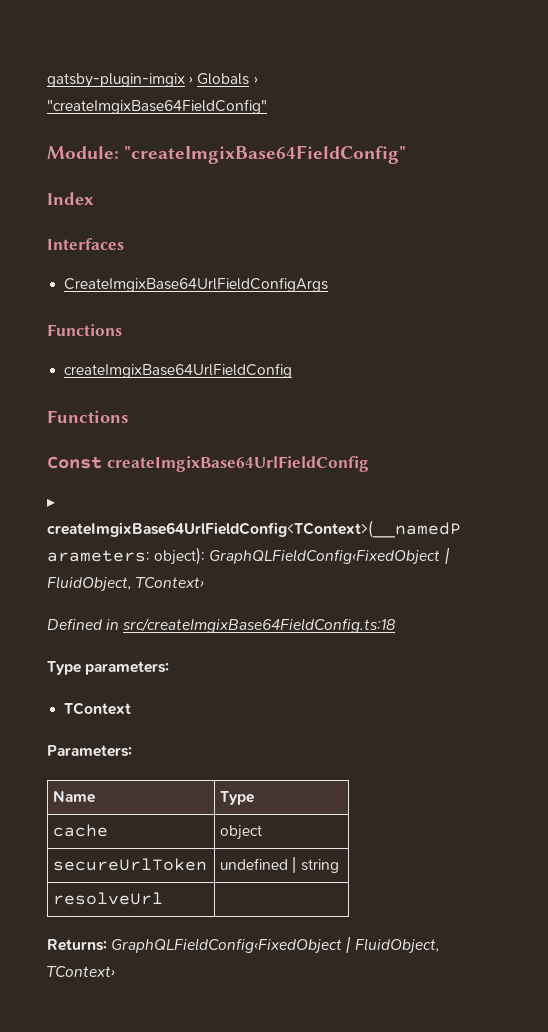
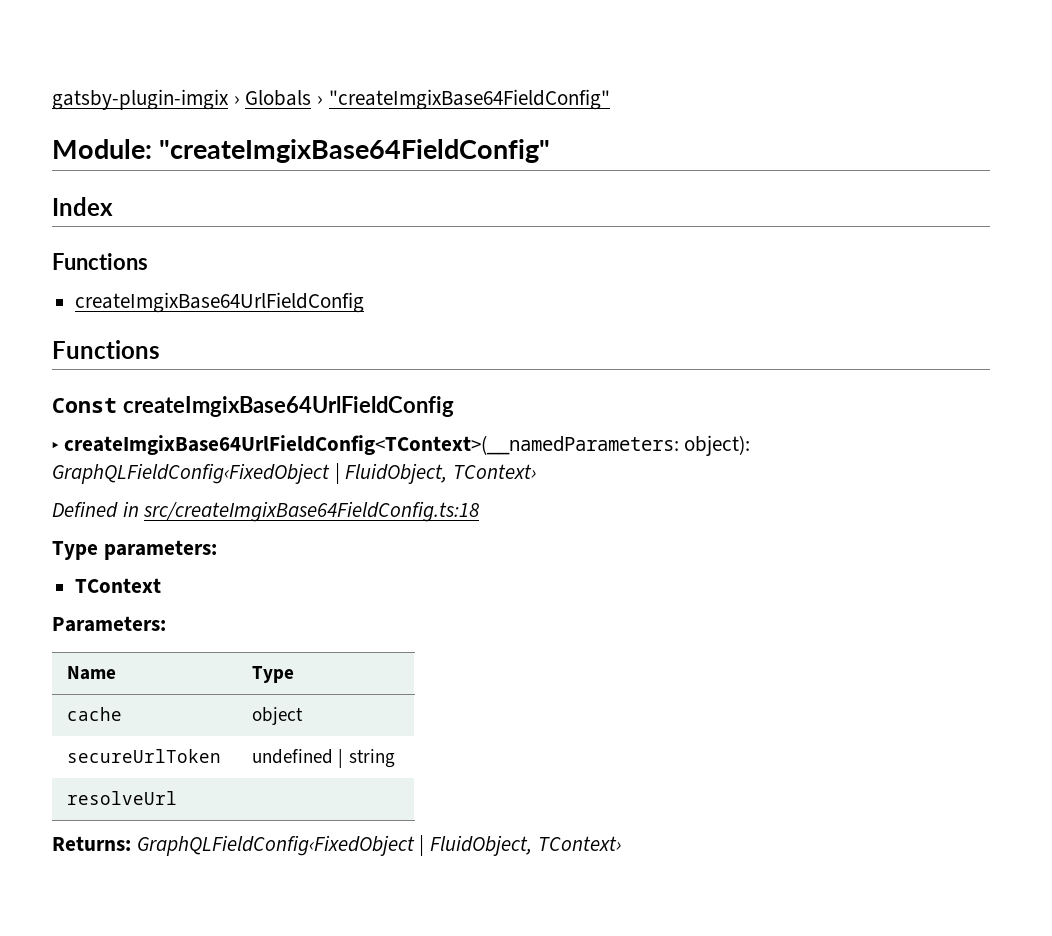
[47,238,124,250] [64,277,329,292] // Interfaces // CreateImgixBase64UrlFieldConfigArgs -> (113, 206) none

